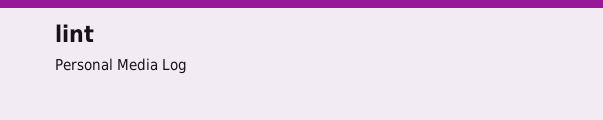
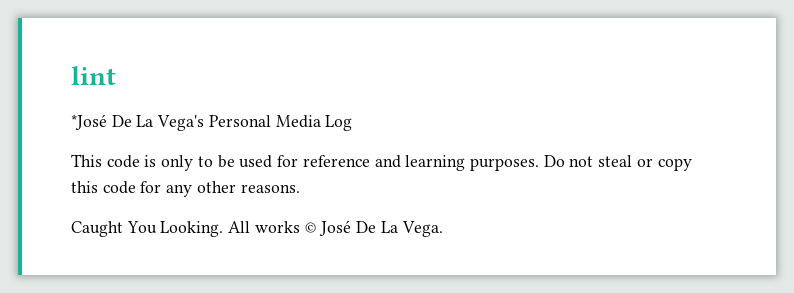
(94, 33) none -> [71,114,205,131] *José De La Vega's
(187, 66) none -> [71,154,692,171] [71,181,300,197] [71,220,443,237] // This code is only to be used for reference and learning purposes. Do not steal or copy this code for any other reasons. // Caught You Looking. All works © José De La Vega.

